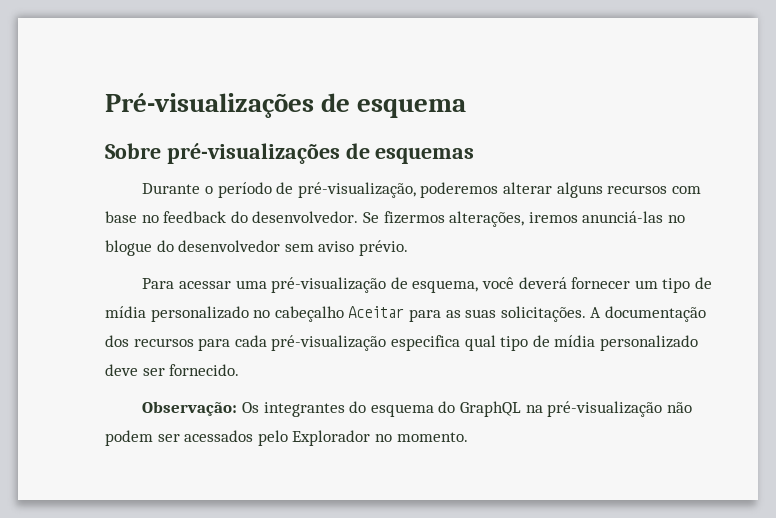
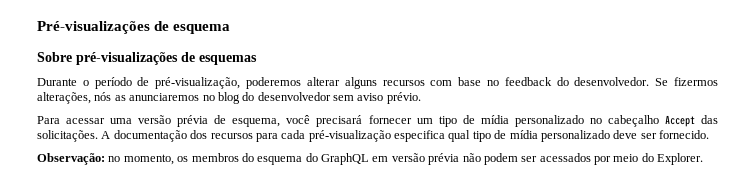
[528,211,685,223] [105,240,152,256] iremos anunciá-las no blogue -> [94,92,240,104] nós as anunciaremos no blog
[271,277,387,293] pré-visualização -> [138,115,209,127] versão prévia
[518,277,567,289] deverá -> [316,115,363,127] precisará
[348,306,497,322] Aceitar para as suas -> [664,115,718,127] Accept das
[242,402,345,417] Os integrantes -> [108,153,239,165] no momento, os membros
[525,401,663,417] na pré-visualização -> [372,153,460,165] em versão prévia
[257,430,468,446] pelo Explorador no momento. -> [594,153,704,165] por meio do Explorer.

